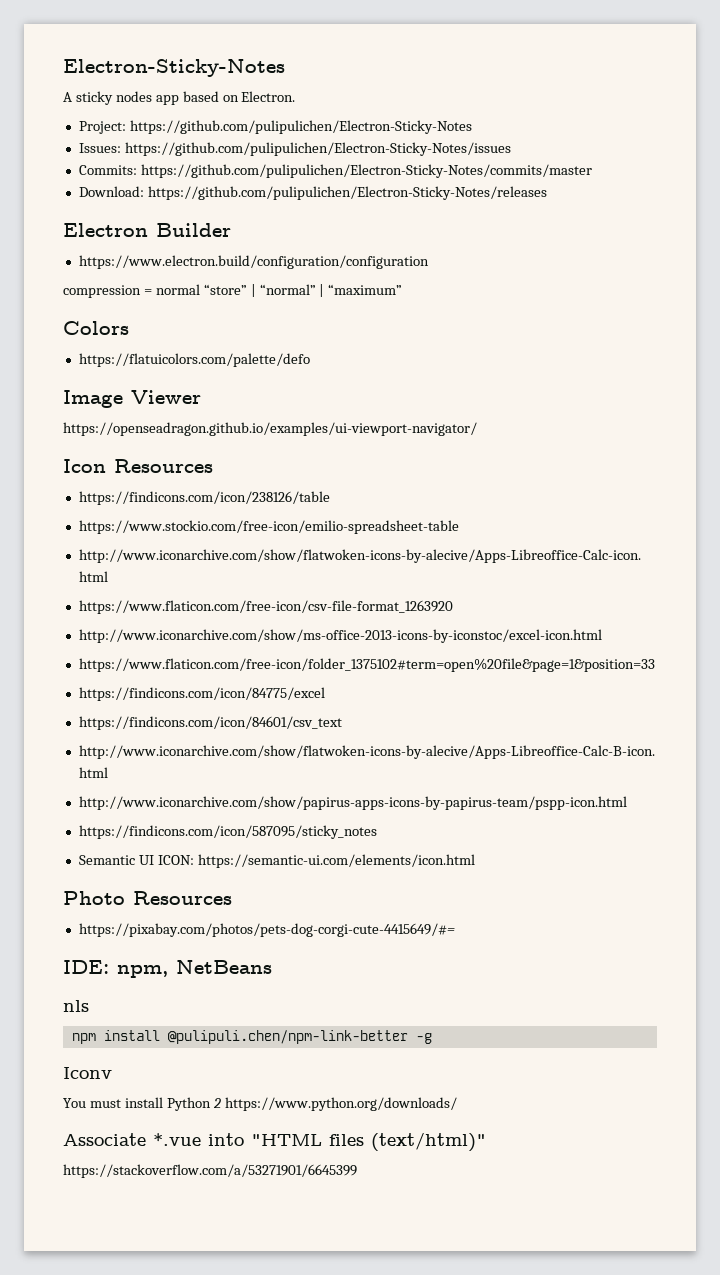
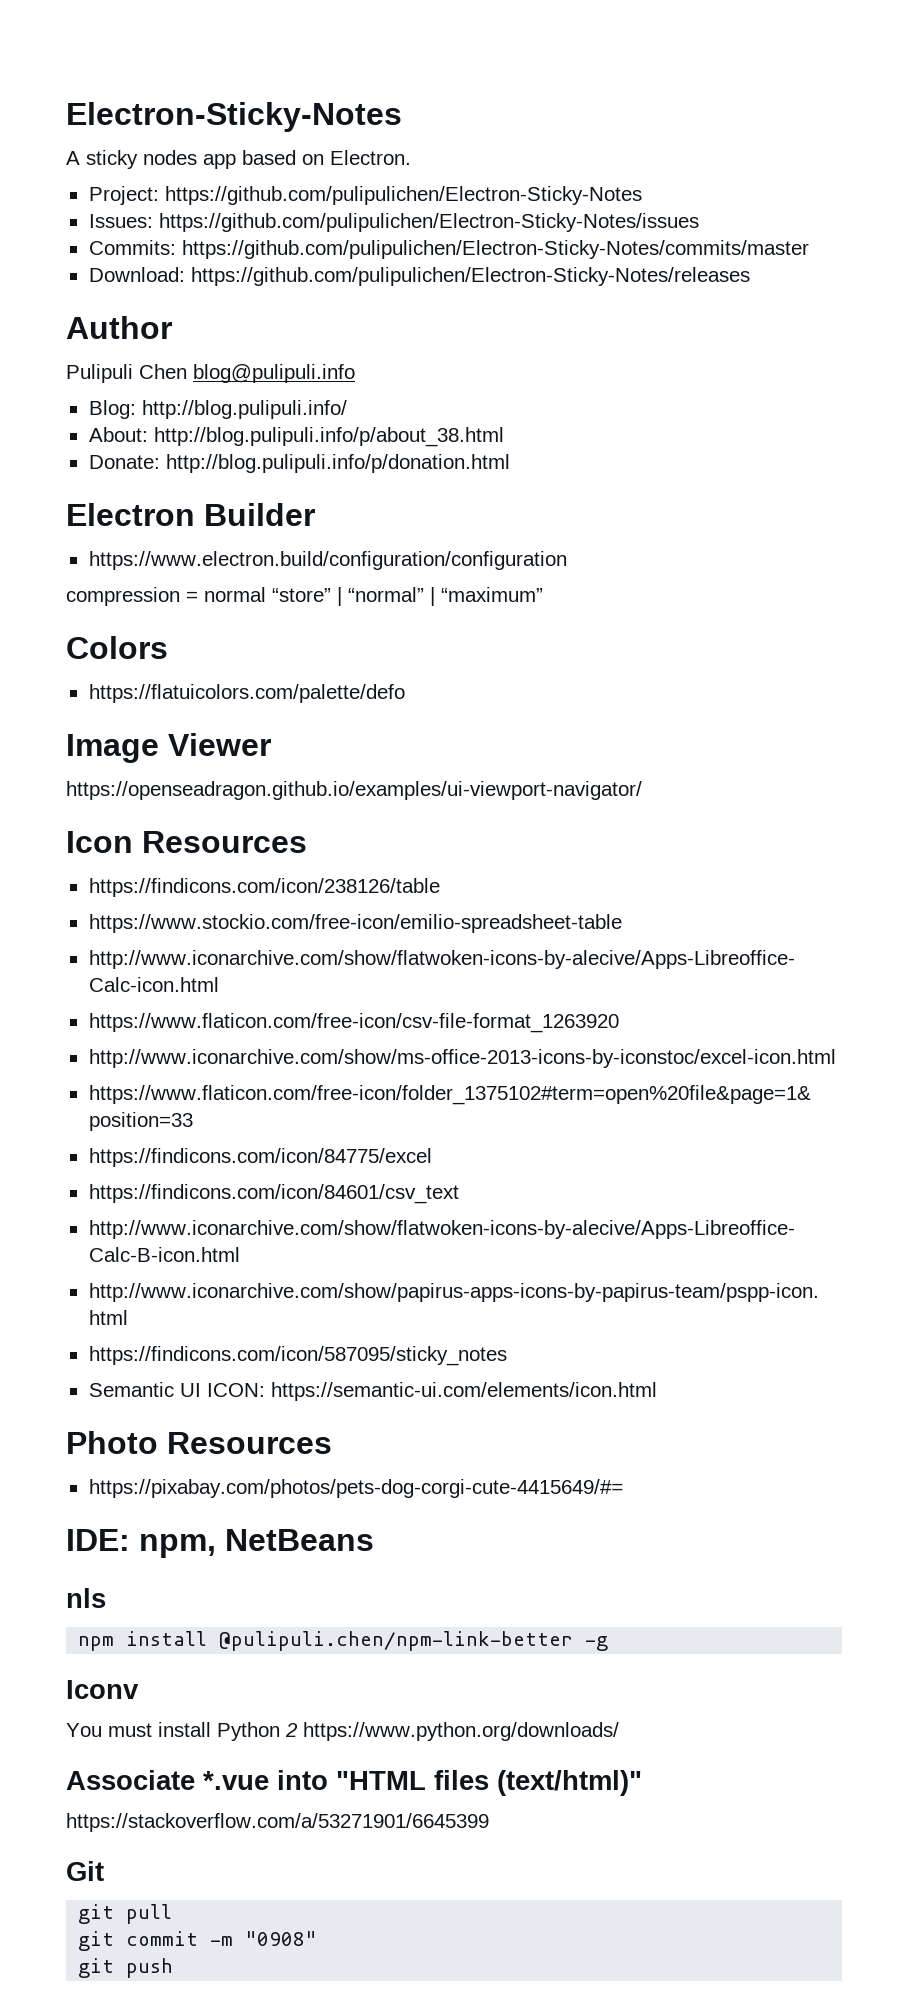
(547, 193) none -> [66,316,172,339] [66,364,355,383] [88,400,347,419] [88,427,504,447] [88,454,510,473] // Author // Pulipuli Chen blog@pulipuli.info // Blog: http://blog.pulipuli.info/ // About: http://blog.pulipuli.info/p/about_38.html // Donate: http://blog.pulipuli.info/p/donation.html
(357, 1171) none -> [66,1861,104,1881] [78,1904,173,1924] [78,1931,318,1951] [78,1958,174,1978] // Git // git pull // git commit -m "0908" // git push

